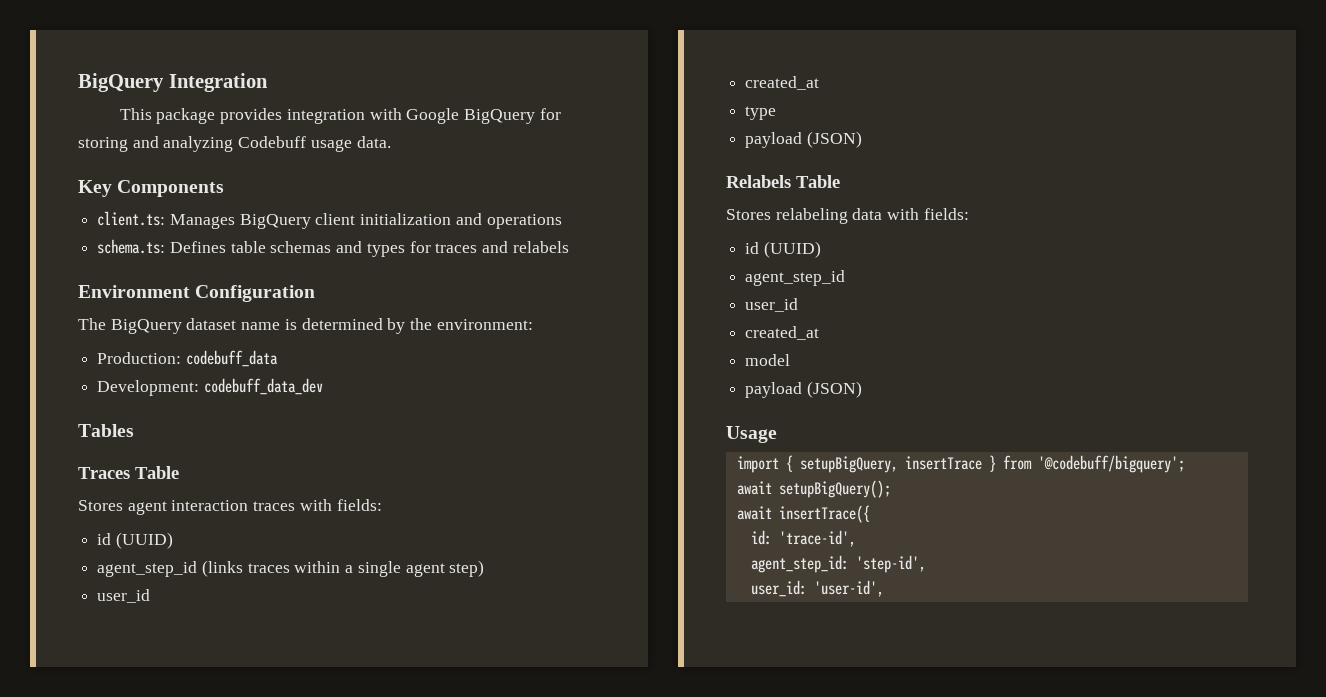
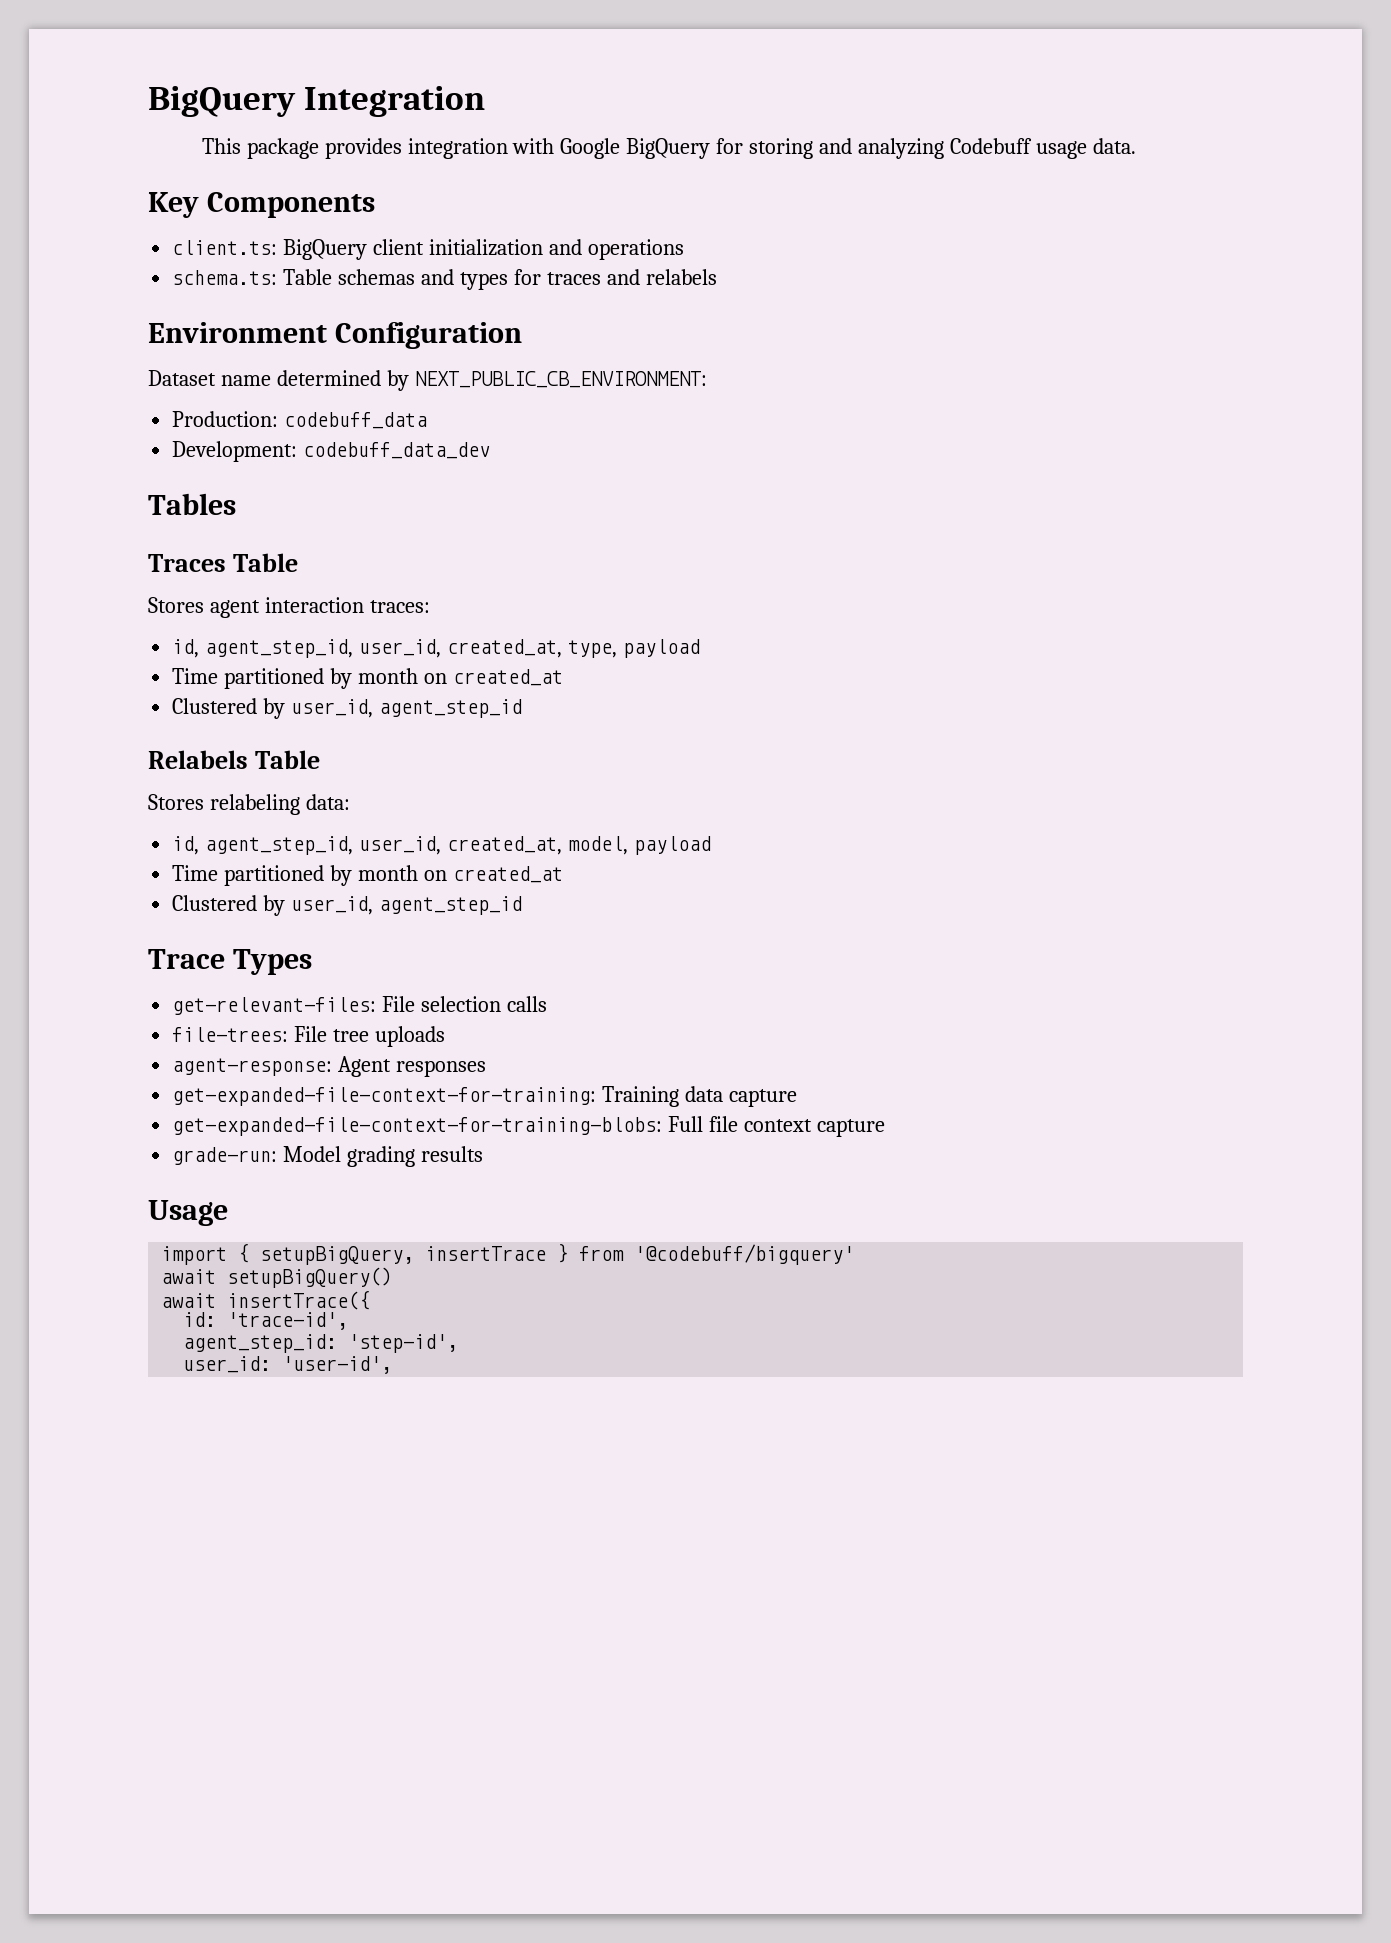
[169,214,235,229] Manages -> (278, 247) none
[169,241,266,253] Defines table -> [283,269,333,285] Table
[78,318,533,334] The BigQuery dataset name is determined by the environment: -> [148,370,707,391] Dataset name determined by NEXT_PUBLIC_CB_ENVIRONMENT:
[253,499,382,511] [97,532,173,549] [97,560,485,577] [97,589,151,603] [745,76,820,90] [745,106,777,120] [745,131,862,148] [726,175,840,188] [726,208,969,224] [745,241,821,258] [745,270,846,286] [745,298,799,312] [745,326,820,340] [745,354,791,366] [745,381,862,398] traces with fields: // id (UUID) // agent_step_id (links traces within a single agent step) // user_id // created_at // type // payload (JSON) // Relabels Table // Stores relabeling data with fields: // id (UUID) // agent_step_id // user_id // created_at // model // payload (JSON) -> [369,600,430,613] [172,639,700,658] [172,668,563,689] [172,698,523,719] [148,750,320,769] [148,794,350,815] [172,836,711,855] [172,865,563,886] [172,895,523,916] [148,949,312,975] [172,996,548,1015] [172,1026,446,1047] [172,1056,487,1077] [172,1086,798,1107] [172,1116,885,1137] [172,1146,484,1167] traces: // id, agent_step_id, user_id, created_at, type, payload // Time partitioned by month on created_at // Clustered by user_id, agent_step_id // Relabels Table // Stores relabeling data: // id, agent_step_id, user_id, created_at, model, payload // Time partitioned by month on created_at // Clustered by user_id, agent_step_id // Trace Types // get-relevant-files: File selection calls // file-trees: File tree uploads // agent-response: Agent responses // get-expanded-file-context-for-training: Training data capture // get-expanded-file-context-for-training-blobs: Full file context capture // grade-run: Model grading results
[1037,455,1185,473] [736,480,891,498] '@codebuff/bigquery'; // await setupBigQuery(); -> [634,1244,855,1265] [161,1267,393,1288] '@codebuff/bigquery' // await setupBigQuery()

